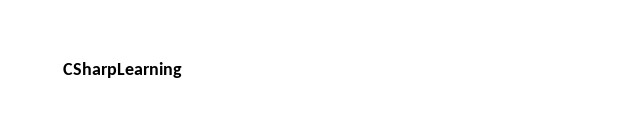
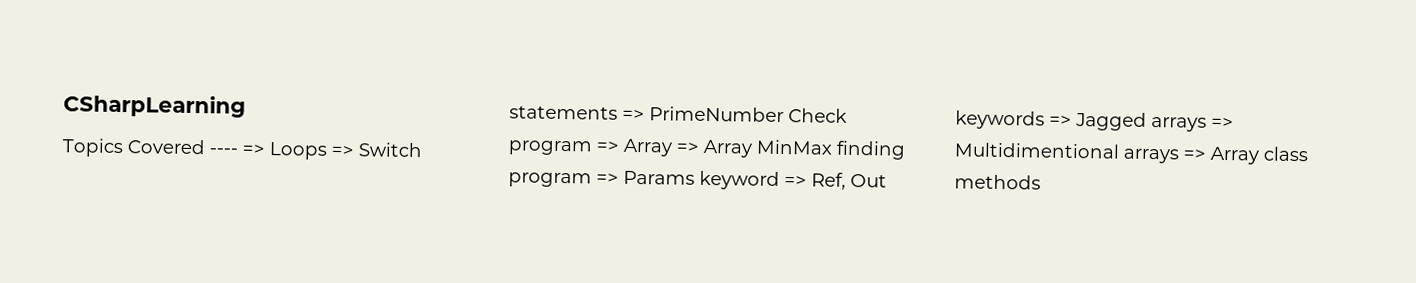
(182, 70) none -> [62,138,422,160] [509,105,847,123] [508,138,906,160] [508,170,887,190] [955,110,1234,132] [954,142,1308,165] [954,174,1041,190] // Topics Covered ---- => Loops => Switch statements => PrimeNumber Check program => Array => Array MinMax finding program => Params keyword => Ref, Out keywords => Jagged arrays => Multidimentional arrays => Array class methods

